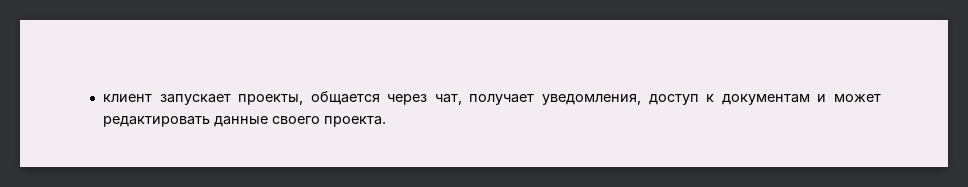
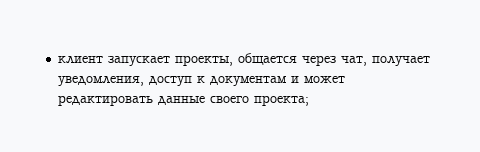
[323,116,386,127] проекта. -> [254,95,310,106] проекта;

